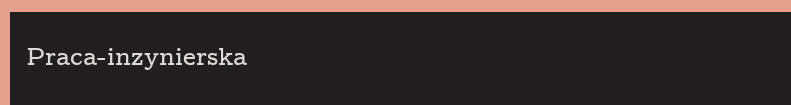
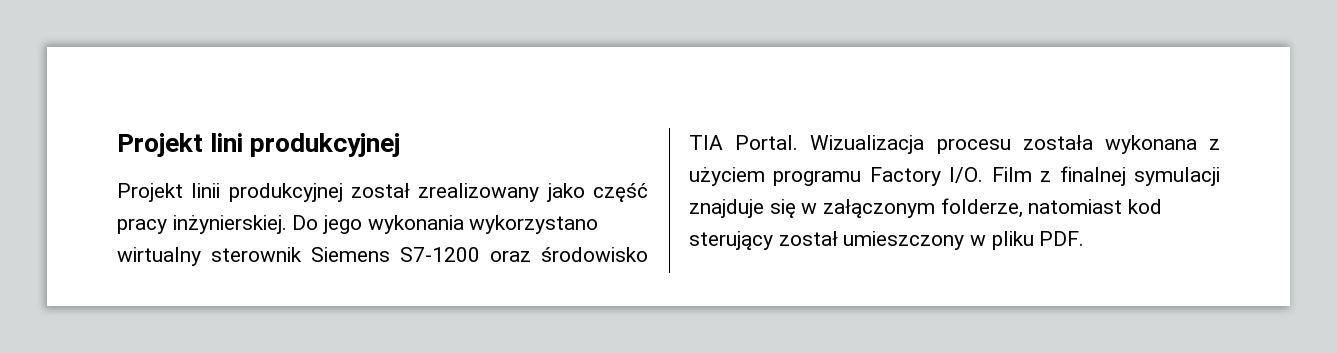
[26,48,247,70] Praca-inzynierska -> [117,133,401,157] [117,183,648,202] [117,215,599,234] [117,247,648,266] [689,135,1220,154] [689,166,1220,186] [689,198,1163,218] [689,231,1085,250] Projekt lini produkcyjnej // Projekt linii produkcyjnej został zrealizowany jako część pracy inżynierskiej. Do jego wykonania wykorzystano wirtualny sterownik Siemens S7-1200 oraz środowisko TIA Portal. Wizualizacja procesu została wykonana z użyciem programu Factory I/O. Film z finalnej symulacji znajduje się w załączonym folderze, natomiast kod sterujący został umieszczony w pliku PDF.

